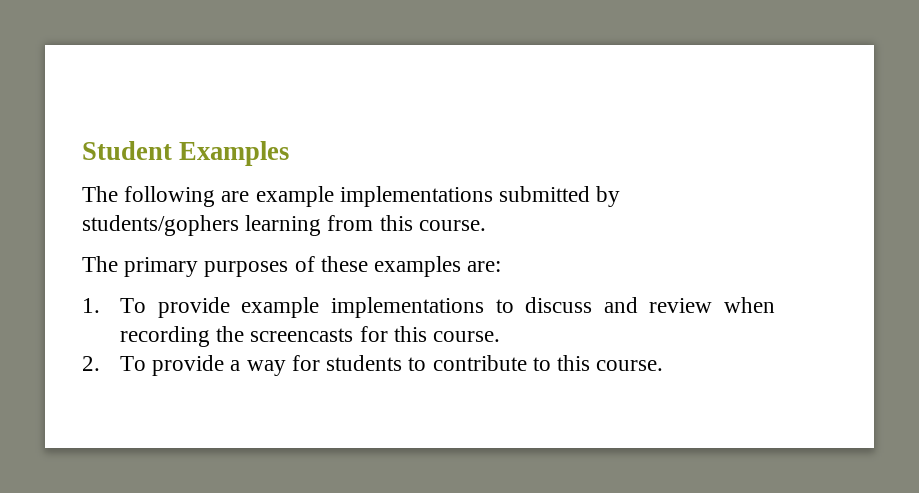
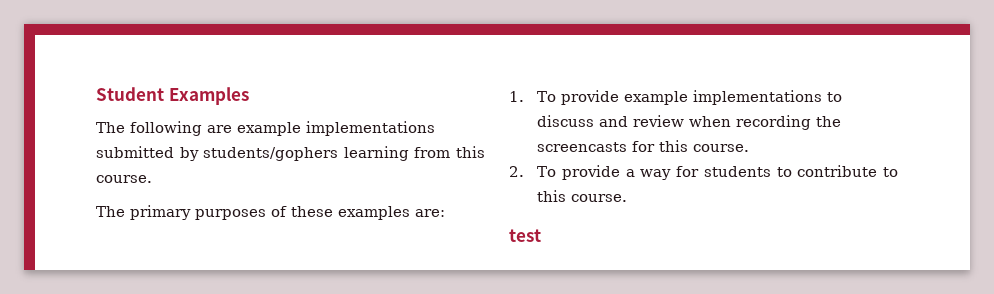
(664, 365) none -> [509,229,541,242] // test

